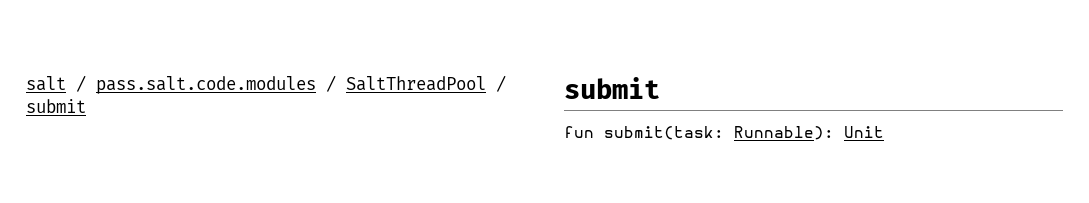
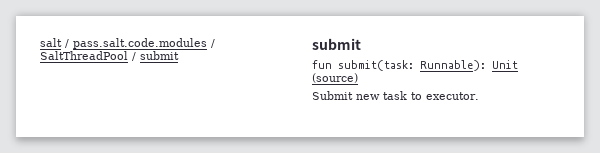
(884, 132) none -> [312,73,358,83] [312,91,479,100] (source) // Submit new task to executor.

